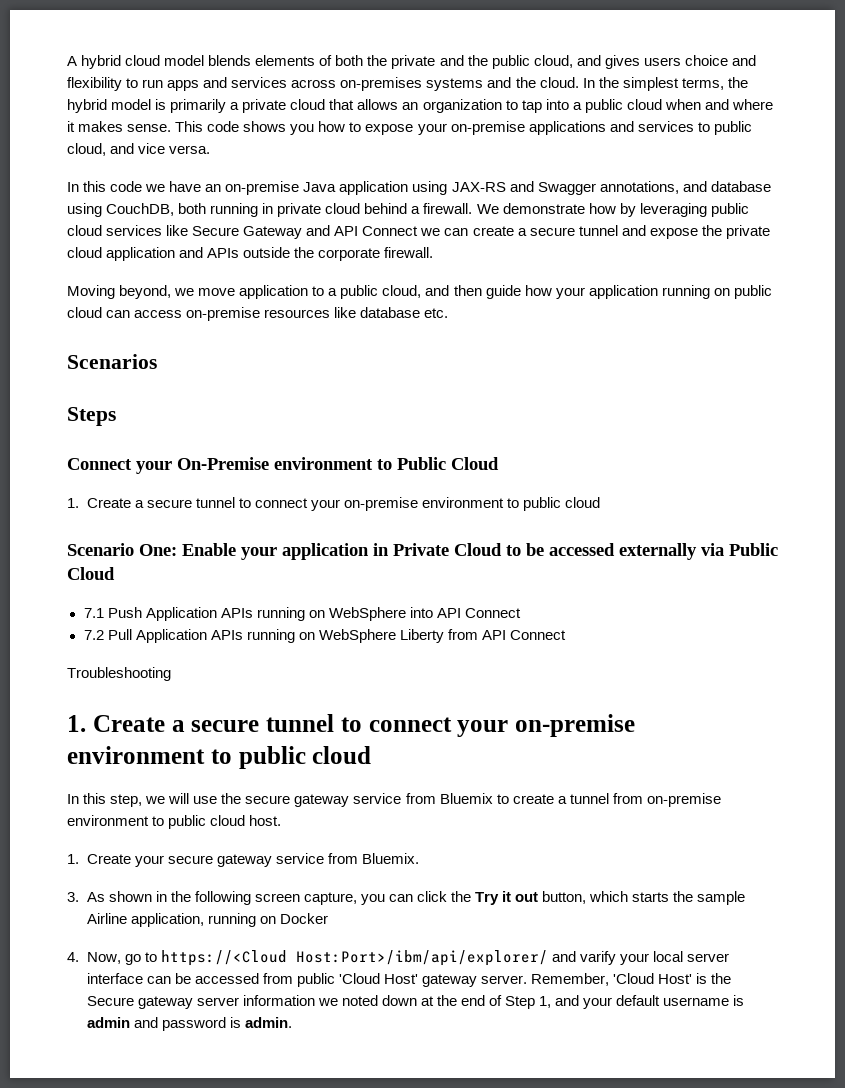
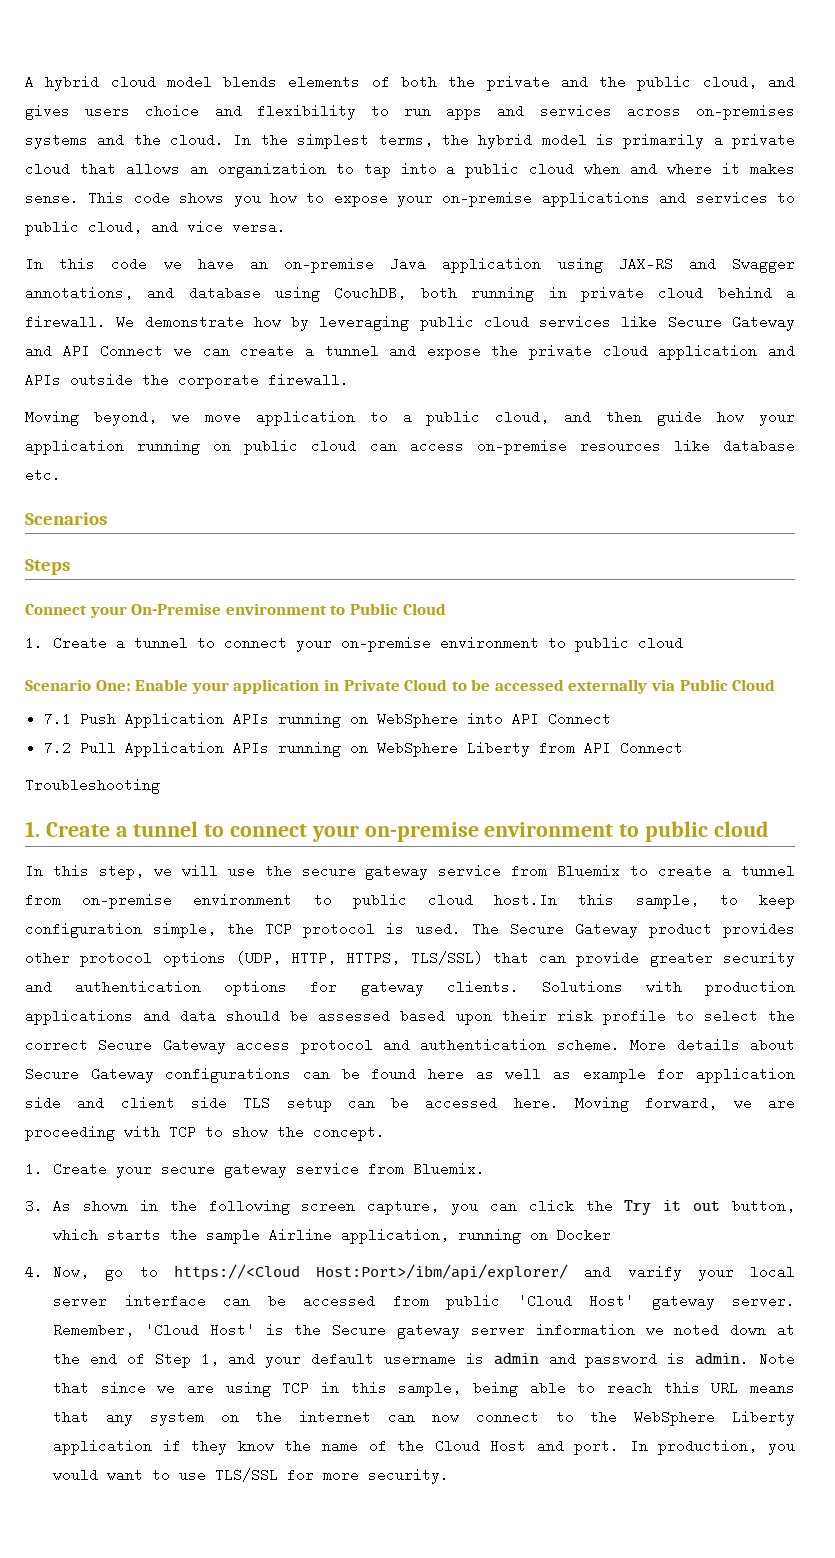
[529,227,575,236] secure -> (314, 351) none
[146,499,192,508] secure -> (126, 643) none
[191,720,260,732] secure -> (128, 831) none
[249,815,282,826] host. -> [494,893,796,909] [25,922,795,938] [25,951,795,967] [25,980,795,996] [25,1009,796,1025] [25,1038,795,1054] [25,1067,795,1083] [25,1096,795,1112] [25,1125,385,1141] host.In this sample, to keep configuration simple, the TCP protocol is used. The Secure Gateway product provides other protocol options (UDP, HTTP, HTTPS, TLS/SSL) that can provide greater security and authentication options for gateway clients. Solutions with production applications and data should be assessed based upon their risk profile to select the correct Secure Gateway access protocol and authentication scheme. More details about Secure Gateway configurations can be found here as well as example for application side and client side TLS setup can be accessed here. Moving forward, we are proceeding with TCP to show the concept.
(292, 1022) none -> [759,1352,796,1366] [53,1381,795,1397] [53,1410,795,1426] [53,1439,795,1455] [53,1468,450,1484] Note that since we are using TCP in this sample, being able to reach this URL means that any system on the internet can now connect to the WebSphere Liberty application if they know the name of the Cloud Host and port. In production, you would want to use TLS/SSL for more security.

